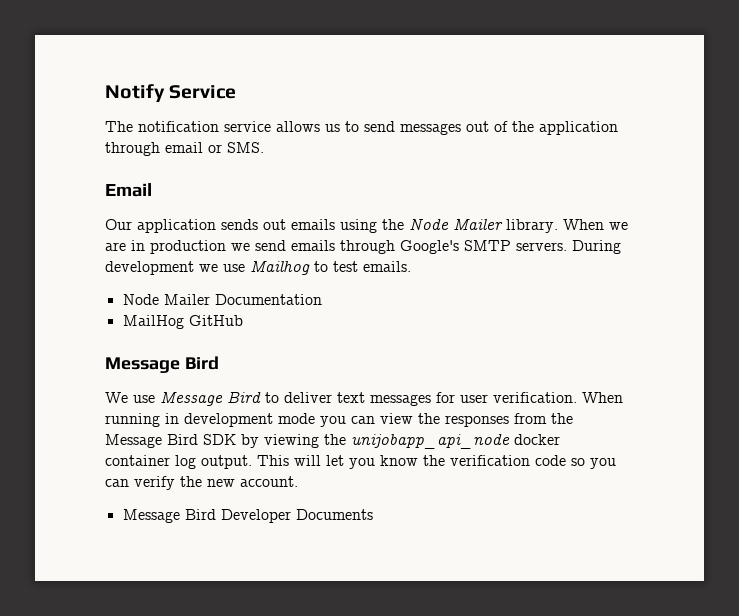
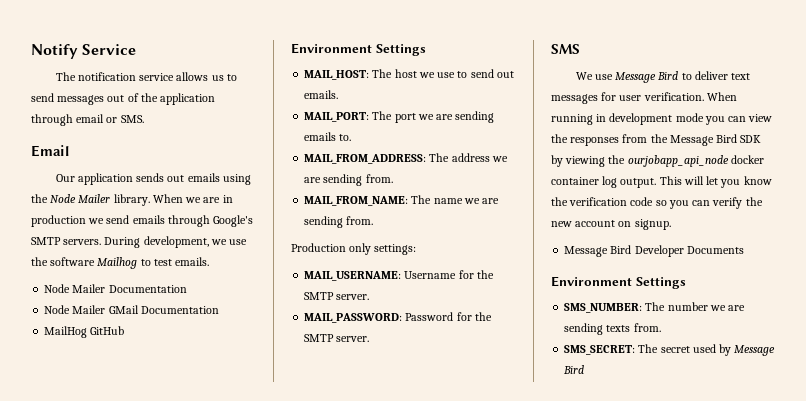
[105,261,245,275] development we use -> [143,236,248,248] [31,257,96,266] development, we use the software
[122,315,243,329] [105,356,219,373] MailHog GitHub // Message Bird -> [44,305,219,314] [44,326,125,338] [291,43,426,56] [304,69,514,80] [304,90,339,99] [304,111,495,123] [304,132,352,141] [304,153,508,164] [304,174,393,186] [304,195,500,206] [304,216,374,228] [291,243,417,255] [304,270,494,281] [304,292,370,300] [304,312,492,323] [304,334,370,342] [551,44,580,54] Node Mailer GMail Documentation // MailHog GitHub // Environment Settings // MAIL_HOST: The host we use to send out emails. // MAIL_PORT: The port we are sending emails to. // MAIL_FROM_ADDRESS: The address we are sending from. // MAIL_FROM_NAME: The name we are sending from. // Production only settings: // MAIL_USERNAME: Username for the SMTP server. // MAIL_PASSWORD: Password for the SMTP server. // SMS
[351,434,510,449] unijobapp_api_node -> [627,155,729,167] ourjobapp_api_node
[240,476,298,487] account. -> [575,219,671,230] account on signup.
(373, 514) none -> [551,276,686,289] [564,302,746,313] [564,323,661,335] [564,344,776,356] [563,365,585,374] // Environment Settings // SMS_NUMBER: The number we are sending texts from. // SMS_SECRET: The secret used by Message Bird

